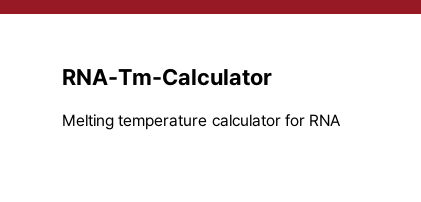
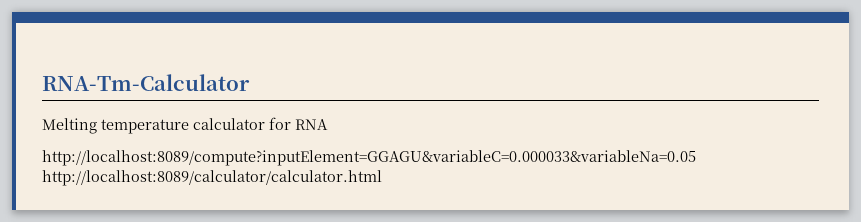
(342, 120) none -> [42,150,696,166] [42,170,382,186] // http://localhost:8089/compute?inputElement=GGAGU&variableC=0.000033&variableNa=0.05 http://localhost:8089/calculator/calculator.html

